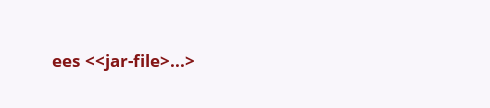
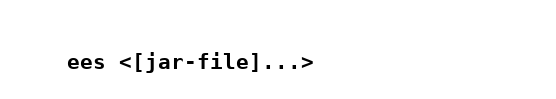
[84,54,195,71] <<jar-file>...> -> [119,52,314,73] <[jar-file]...>

